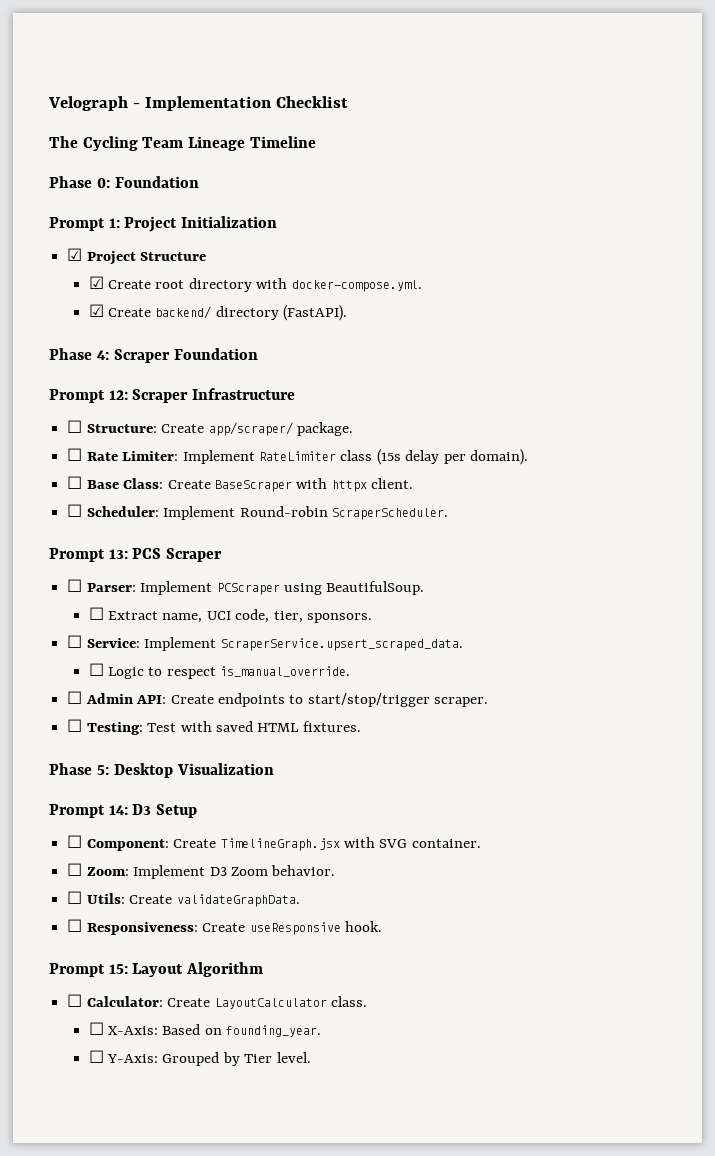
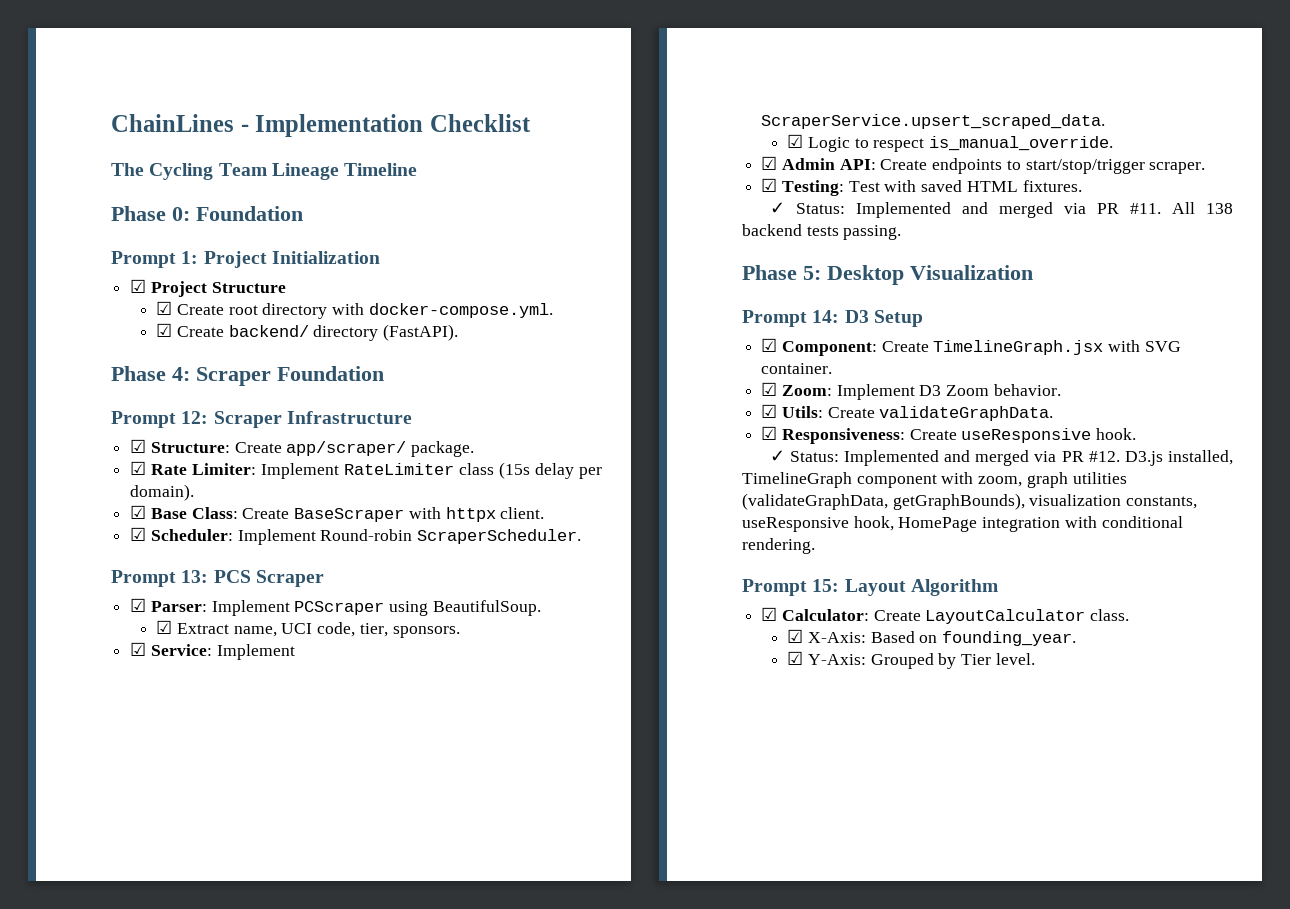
[48,96,128,111] Velograph -> [111,114,234,132] ChainLines
[67,420,83,433] ☐ -> [130,439,147,453] ☑
[67,448,83,461] ☐ -> [130,461,147,475] ☑
[67,476,83,489] ☐ -> [130,505,147,519] ☑
[67,504,83,517] ☐ -> [130,527,147,541] ☑
[67,579,83,592] ☐ -> [130,598,147,612] ☑
[88,607,104,620] ☐ -> [156,620,173,634] ☑
[67,635,83,648] ☐ -> [130,642,147,656] ☑
[88,663,104,676] ☐ -> [787,134,804,148] ☑
[67,691,83,704] ☐ -> [761,156,778,170] ☑
[67,719,83,732] ☐ -> [761,178,778,192] ☑
(361, 726) none -> [769,202,1233,218] [742,224,902,240] // ✓ Status: Implemented and merged via PR #11. All 138 backend tests passing.
[67,835,83,848] ☐ -> [761,338,778,352] ☑
[67,863,83,876] ☐ -> [761,382,778,396] ☑
[67,891,83,904] ☐ -> [761,404,778,418] ☑
[67,919,83,932] ☐ -> [761,426,778,440] ☑
(382, 926) none -> [769,450,1233,466] [742,472,1127,488] [742,493,1198,510] [742,516,1183,532] [742,538,815,554] // ✓ Status: Implemented and merged via PR #12. D3.js installed, TimelineGraph component with zoom, graph utilities (validateGraphData, getGraphBounds), visualization constants, useResponsive hook, HomePage integration with conditional rendering.
[67,994,83,1007] ☐ -> [761,607,778,621] ☑
[88,1022,104,1035] ☐ -> [787,629,804,643] ☑
[88,1050,104,1063] ☐ -> [787,651,804,665] ☑

